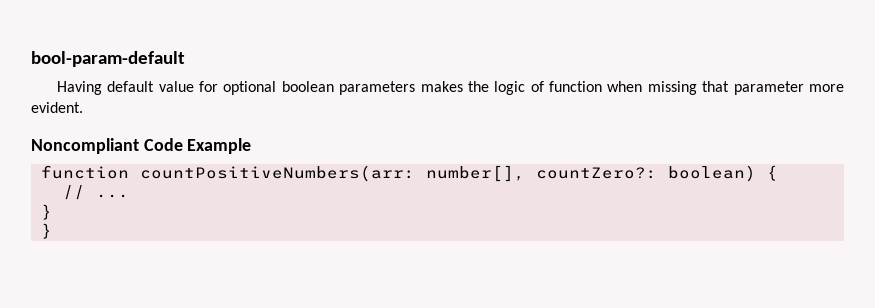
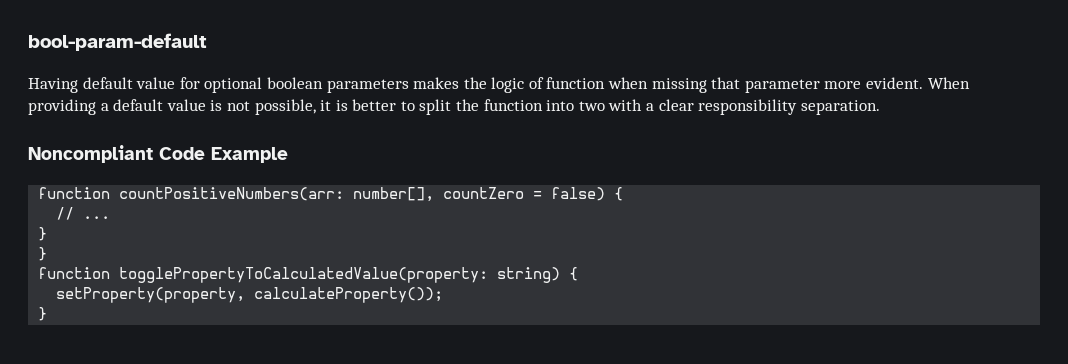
(83, 107) none -> [927,77,970,89] [28,99,880,115] When providing a default value is not possible, it is better to split the function into two with a clear responsibility separation.
[535,165,756,182] countZero?: boolean) -> [443,187,606,201] countZero = false)
(52, 231) none -> [38,267,579,283] [56,287,444,303] [38,307,48,321] // function togglePropertyToCalculatedValue(property: string) { // setProperty(property, calculateProperty()); // }

